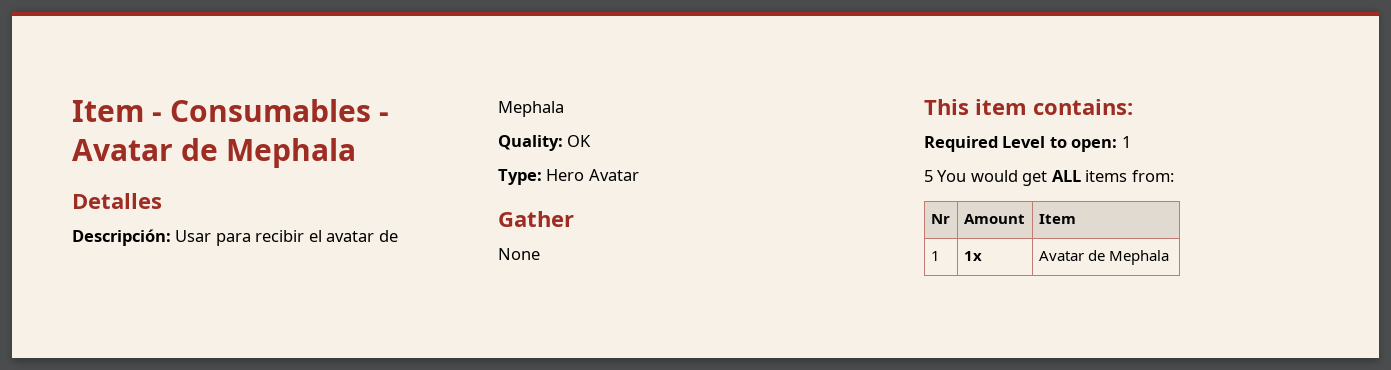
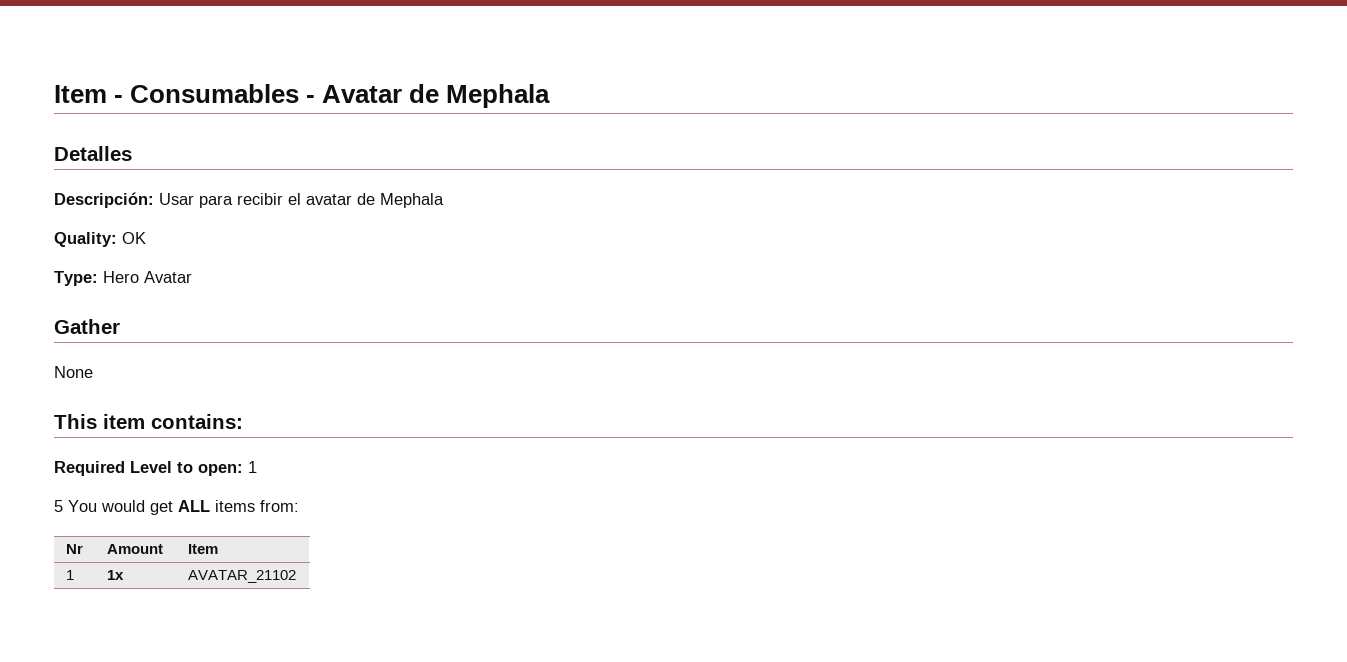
[1038,250,1169,265] Avatar de Mephala -> [187,570,296,583] AVATAR_21102

